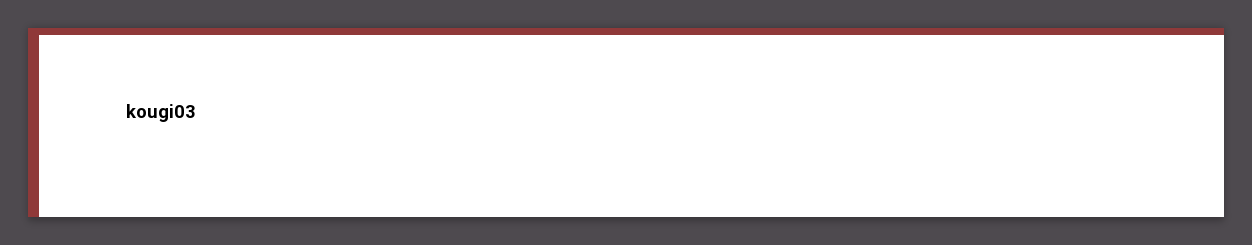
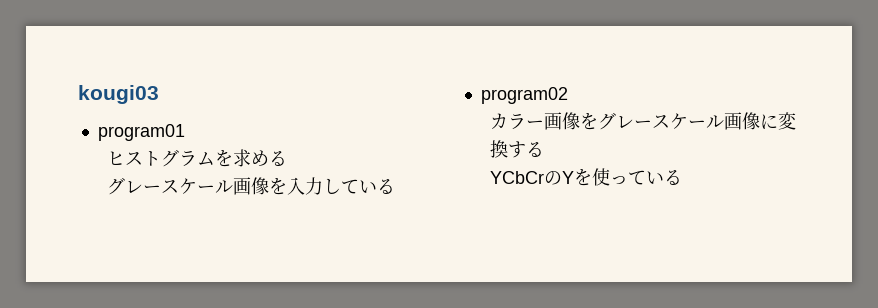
(196, 113) none -> [97,124,185,141] [106,149,287,167] [106,177,395,195] [480,87,568,104] [489,112,796,130] [489,140,544,158] [489,168,682,186] // program01 // ヒストグラムを求める // グレースケール画像を入力している // program02 // カラー画像をグレースケール画像に変換する // YCbCrのYを使っている

